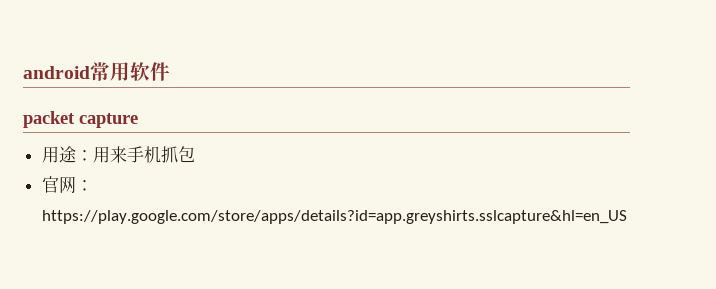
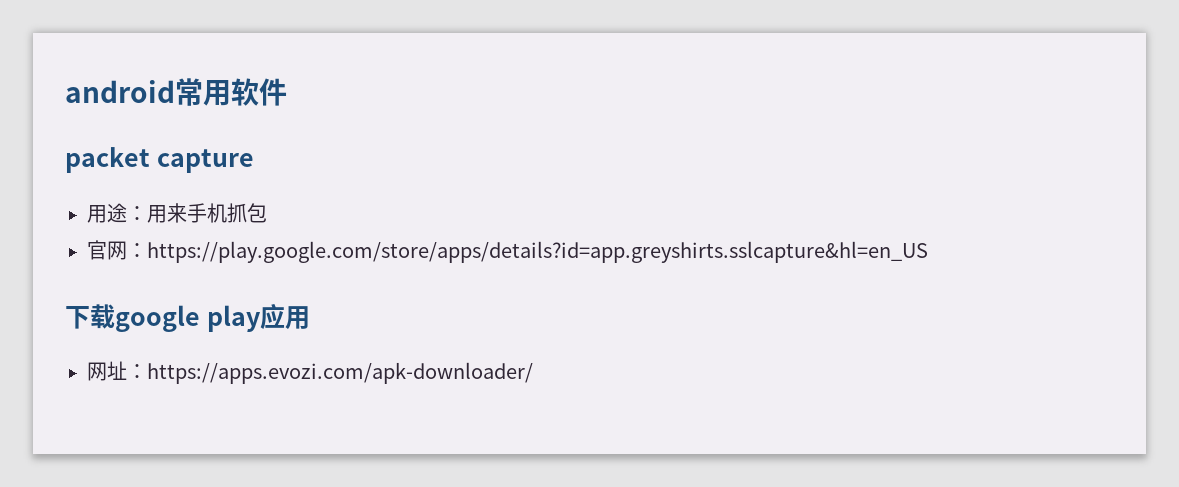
(627, 217) none -> [65,303,310,332] [87,361,533,384] // 下载google play应用 // 网址：https://apps.evozi.com/apk-downloader/

